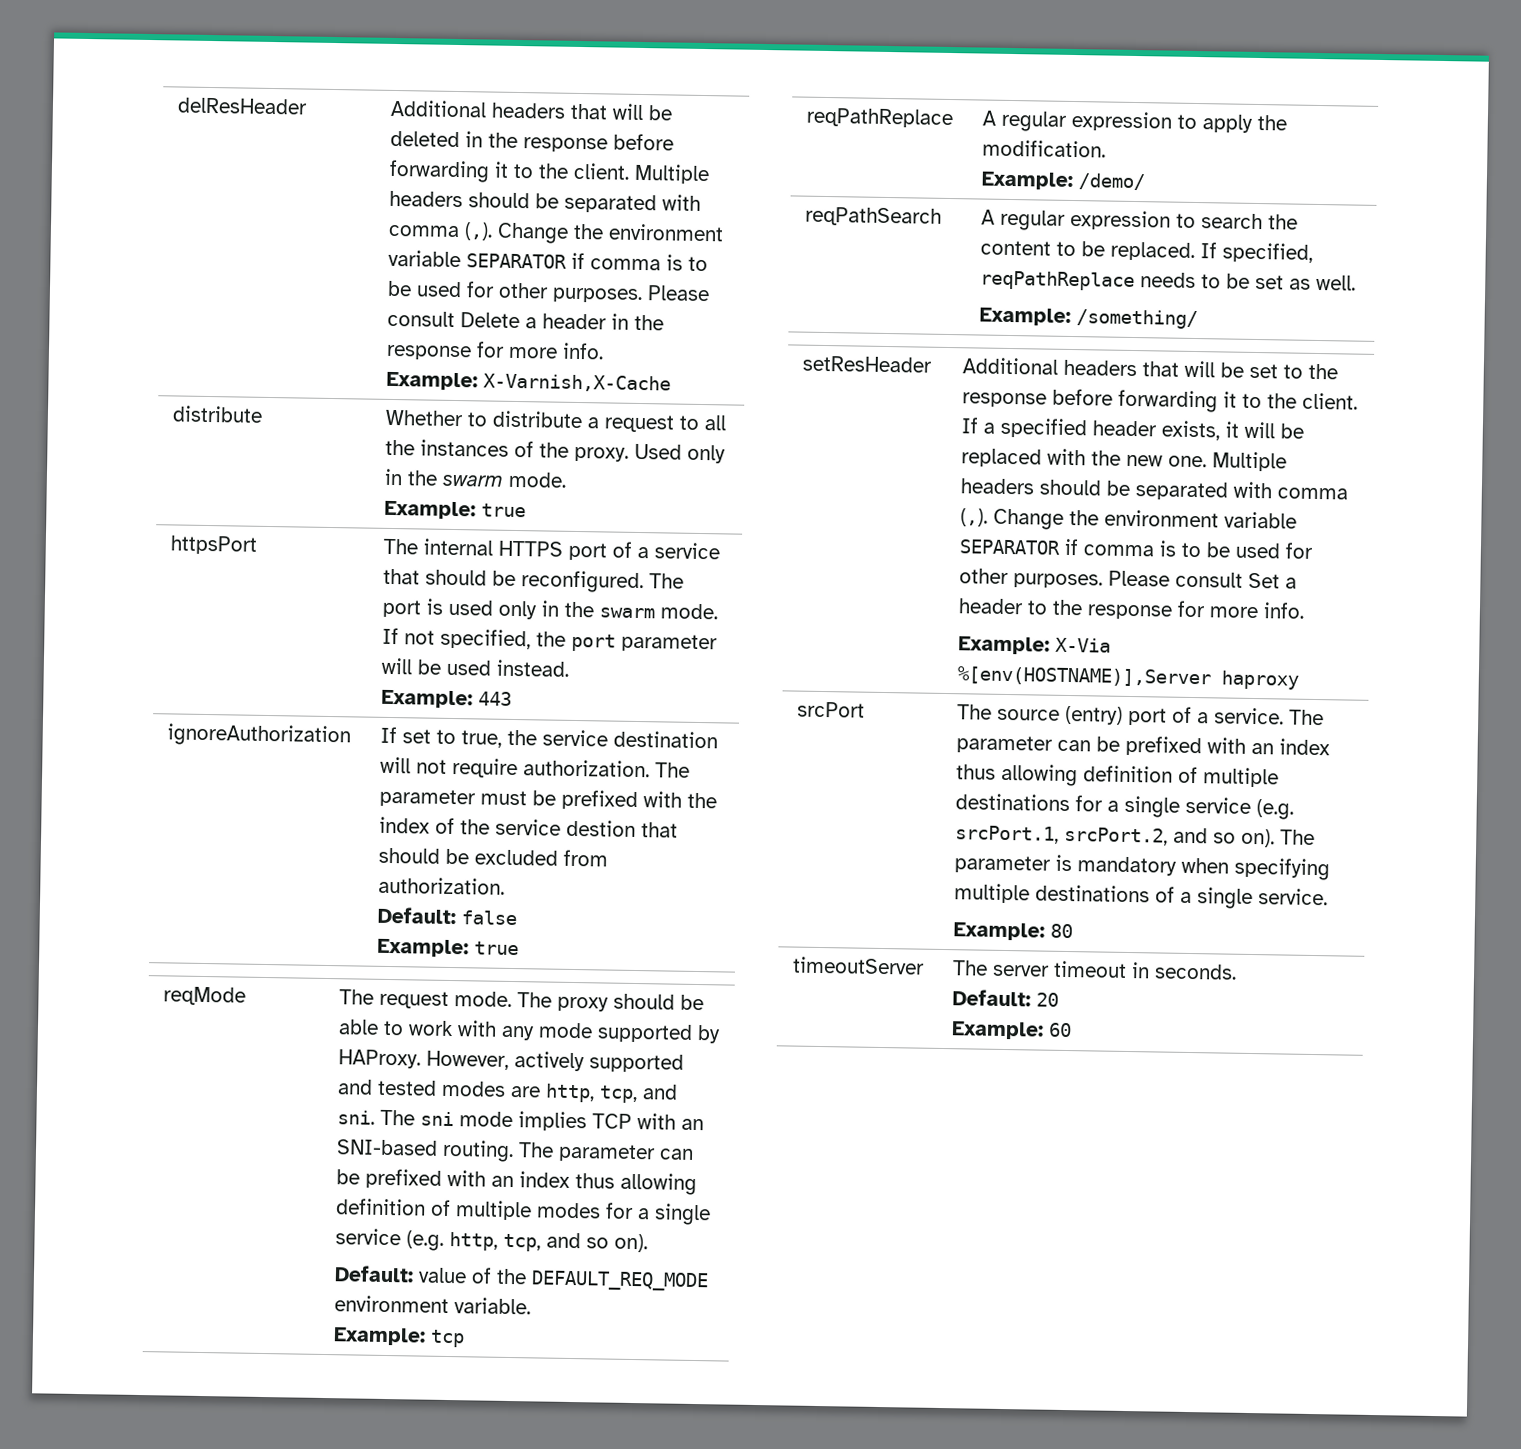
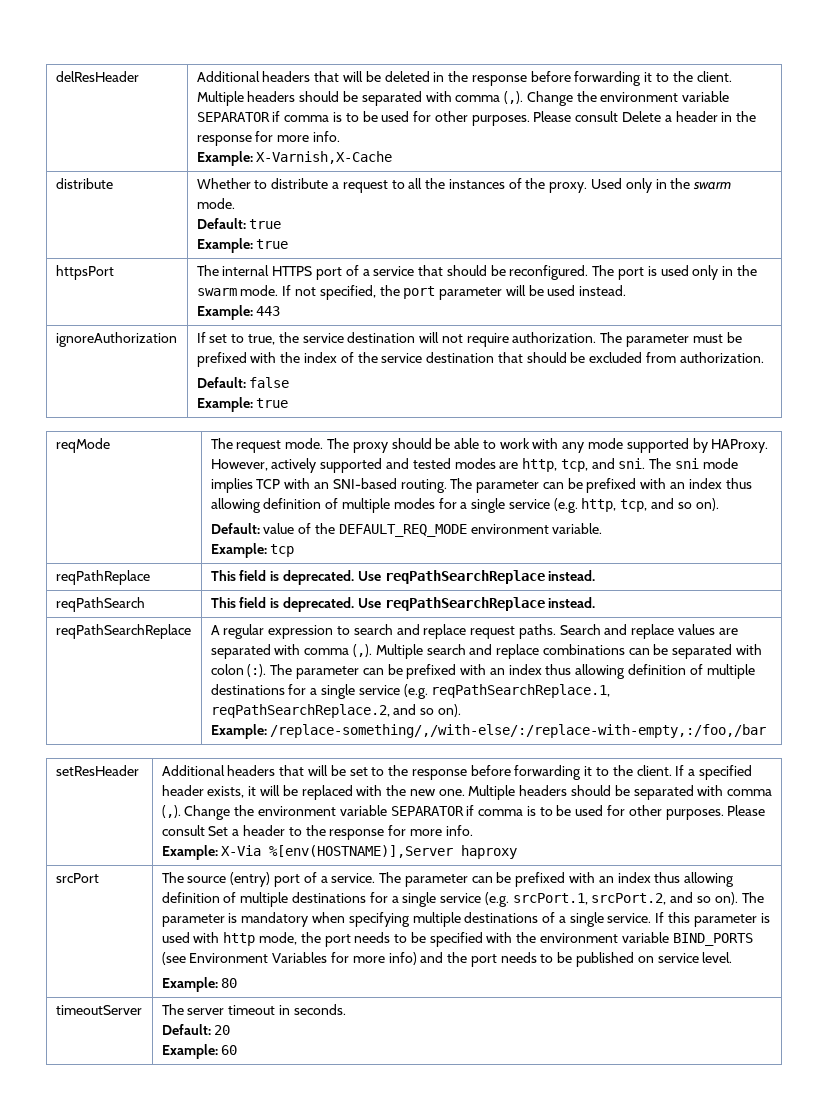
(567, 479) none -> [196,218,282,229] // Default: true
[565,819,636,837] destion -> [426,352,495,363] destination
[981,110,1287,133] [981,139,1106,158] [980,171,1145,191] [804,206,942,227] A regular expression to apply the modification. // Example: /demo/ // reqPathSearch -> [210,570,596,585] [55,597,145,612] [210,597,596,612] [55,624,191,639] This field is deprecated. Use reqPathSearchReplace instead. // reqPathSearch | This field is deprecated. Use reqPathSearchReplace instead. // reqPathSearchReplace
[1267,214,1298,230] [979,240,1313,263] [979,270,1356,292] [978,307,1198,330] the content to be replaced. If specified, reqPathReplace needs to be set as well. // Example: /something/ -> [396,624,738,639] [210,644,762,659] [210,664,755,679] [210,684,611,699] [210,704,461,718] [210,724,767,739] and replace request paths. Search and replace values are separated with comma (,). Multiple search and replace combinations can be separated with colon (:). The parameter can be prefixed with an index thus allowing definition of multiple destinations for a single service (e.g. reqPathSearchReplace.1, reqPathSearchReplace.2, and so on). // Example: /replace-something/,/with-else/:/replace-with-empty,:/foo,/bar
(1328, 897) none -> [655,912,770,927] [161,932,753,947] [161,952,733,967] If this parameter is used with http mode, the port needs to be specified with the environment variable BIND_PORTS (see Environment Variables for more info) and the port needs to be published on service level.

